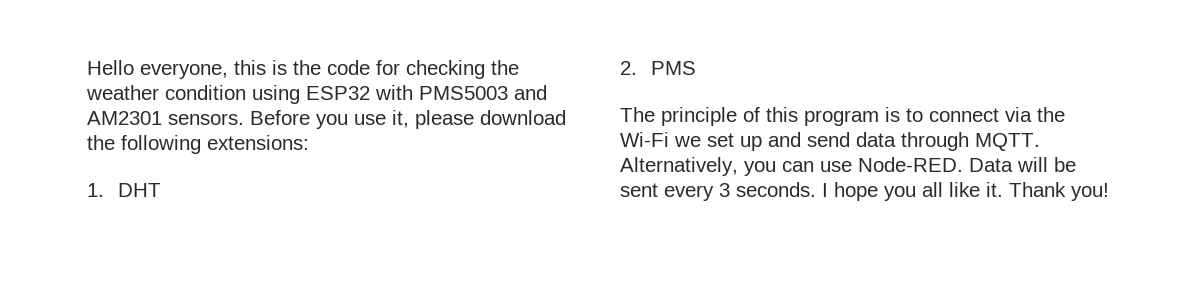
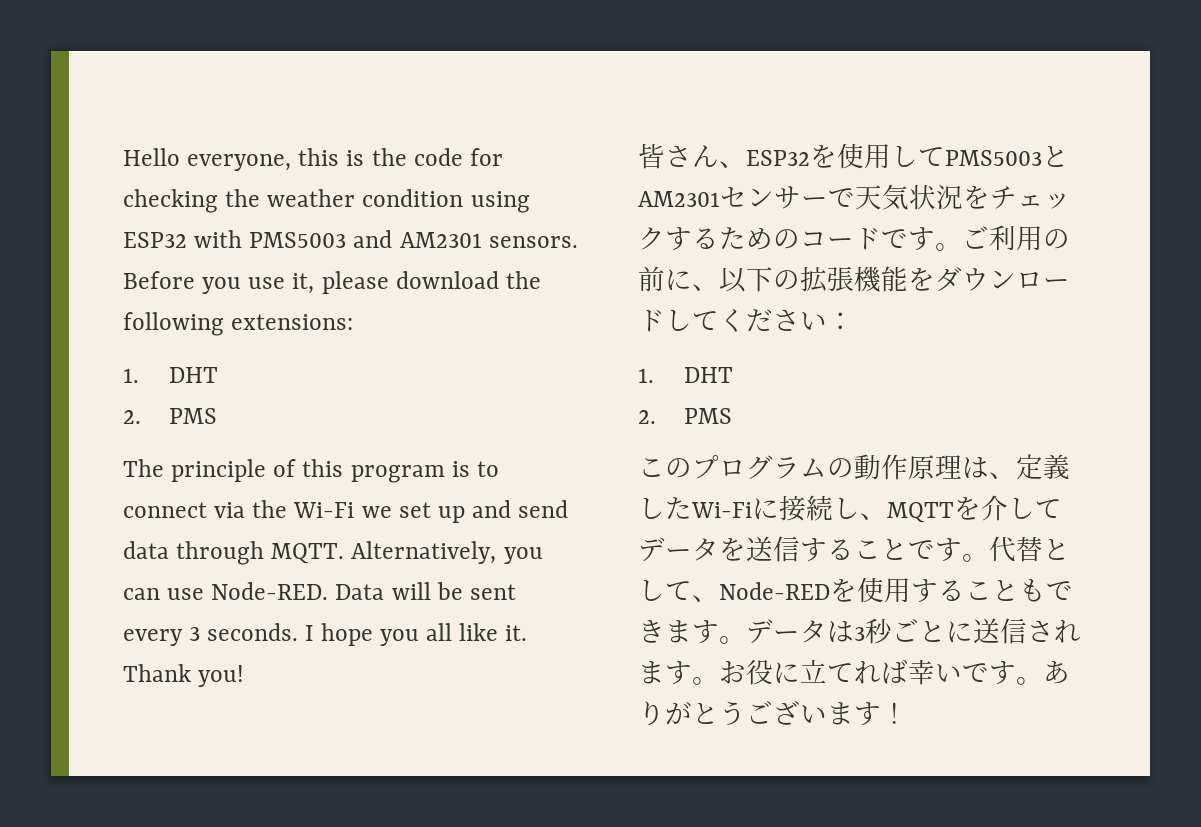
(1109, 192) none -> [638,143,1069,169] [638,184,1071,210] [638,225,1070,251] [638,266,1070,293] [638,309,854,332] [638,367,733,383] [638,408,732,424] [638,454,1070,480] [638,495,1062,523] [638,536,1070,562] [638,577,1073,603] [638,618,1081,644] [638,659,1070,685] [638,700,908,726] // 皆さん、ESP32を使用してPMS5003とAM2301センサーで天気状況をチェックするためのコードです。ご利用の前に、以下の拡張機能をダウンロードしてください： // 1. DHT // 2. PMS // このプログラムの動作原理は、定義したWi-Fiに接続し、MQTTを介してデータを送信することです。代替として、Node-REDを使用することもできます。データは3秒ごとに送信されます。お役に立てれば幸いです。ありがとうございます！

